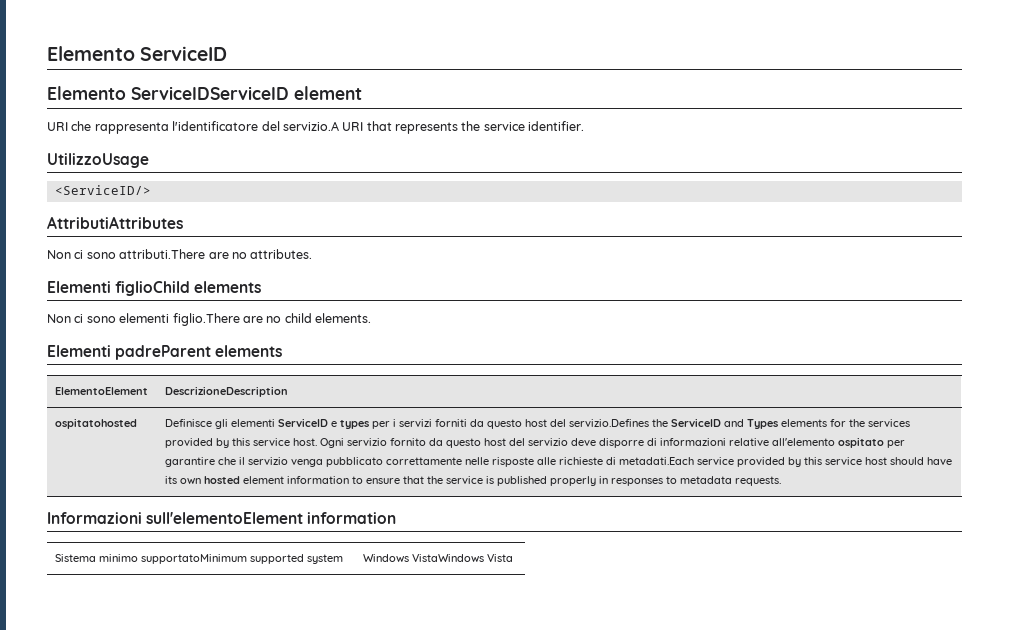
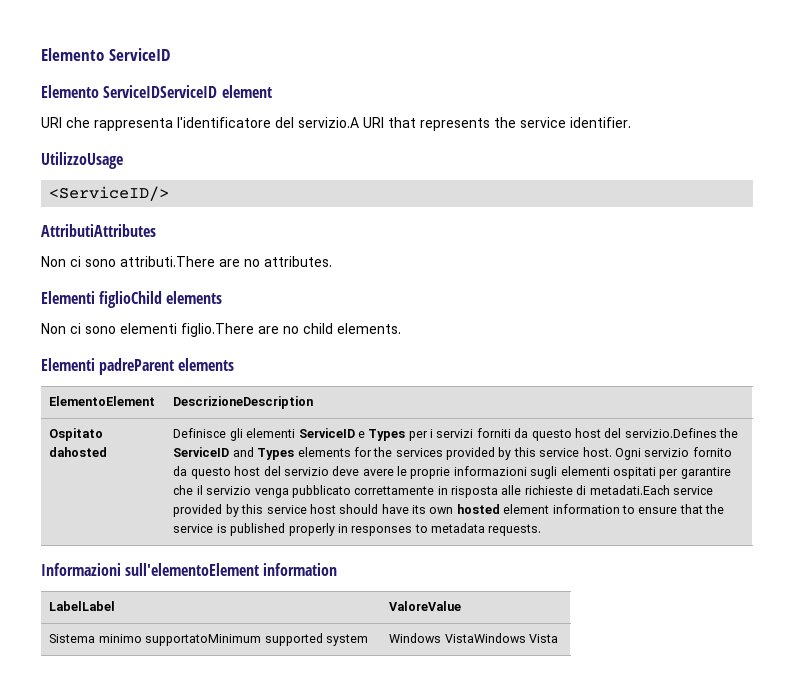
[55,418,138,429] ospitatohosted -> [49,428,104,441] [49,447,108,457] Ospitato dahosted
[340,420,370,429] types -> [368,429,406,441] Types
[599,437,885,448] disporre di informazioni relative all'elemento ospitato -> [362,466,656,479] avere le proprie informazioni sugli elementi ospitati
[465,457,535,467] nelle risposte -> [437,486,499,498] in risposta
(397, 518) none -> [49,601,116,611] [389,601,462,611] // LabelLabel | ValoreValue

